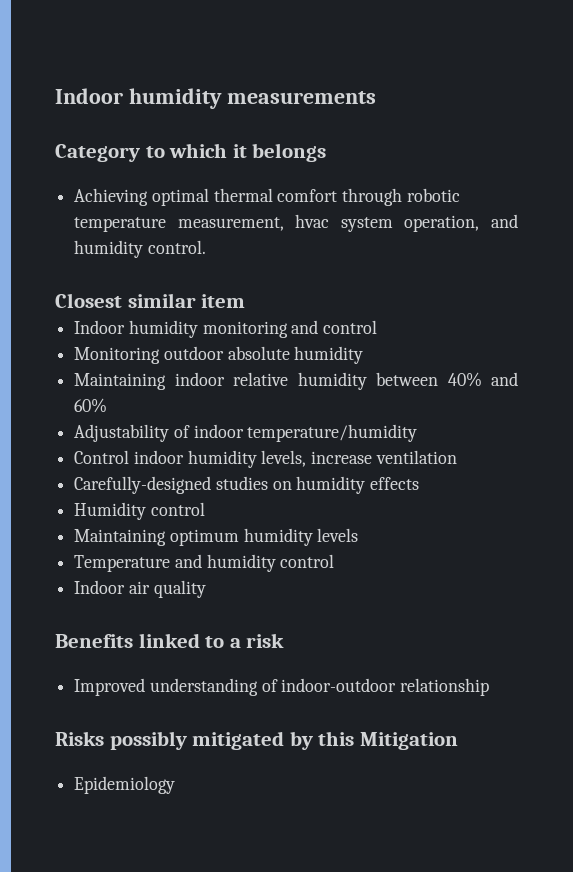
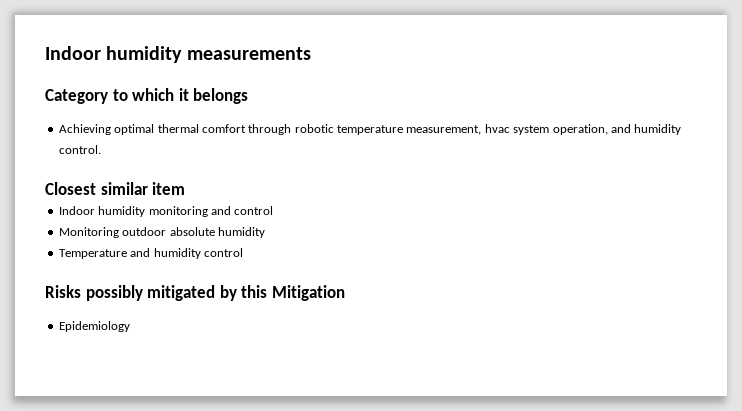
[74,372,518,390] [74,398,108,413] [74,424,418,442] [74,450,457,468] [74,476,420,494] [74,502,205,520] [74,528,359,546] [74,554,335,572] [74,580,206,598] [55,633,285,648] [74,678,490,696] Maintaining indoor relative humidity between 40% and 60% // Adjustability of indoor temperature/humidity // Control indoor humidity levels, increase ventilation // Carefully-designed studies on humidity effects // Humidity control // Maintaining optimum humidity levels // Temperature and humidity control // Indoor air quality // Benefits linked to a risk // Improved understanding of indoor-outdoor relationship -> [58,248,243,259] Temperature and humidity control

